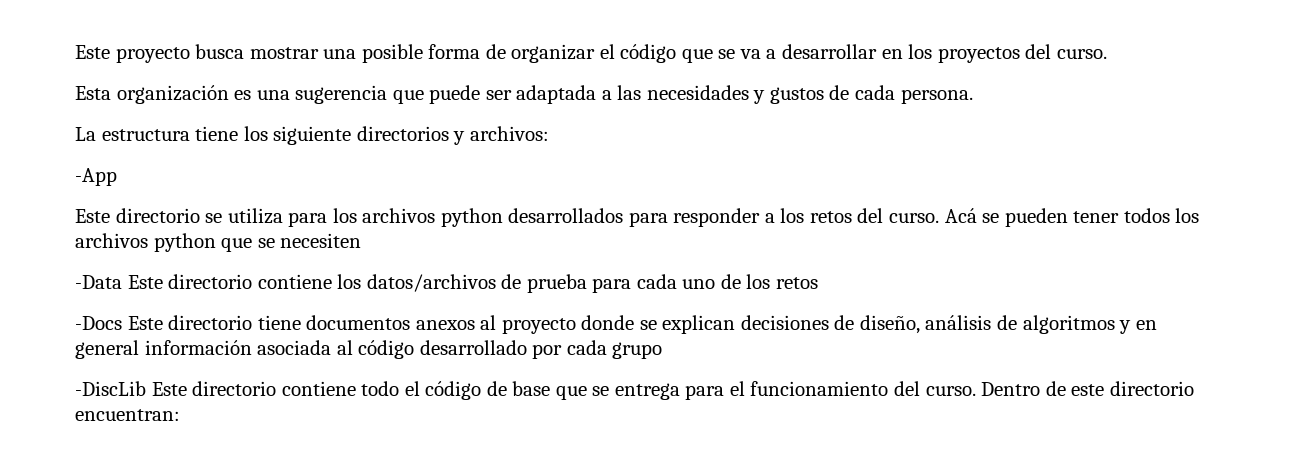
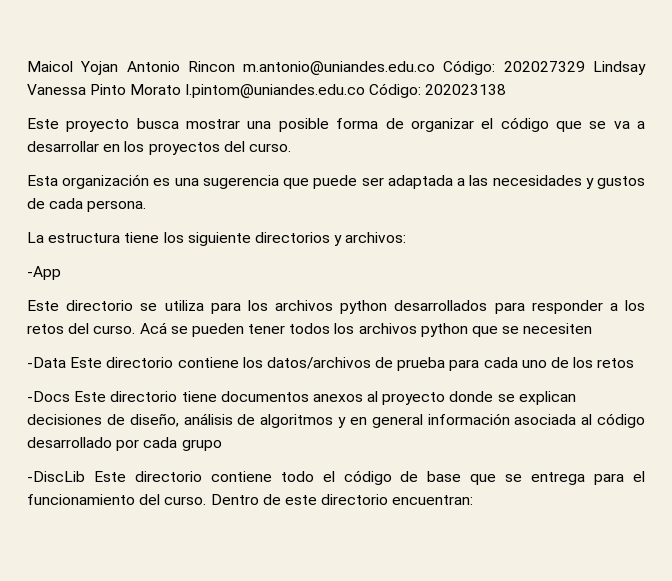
(75, 52) none -> [27,60,646,75] [27,83,506,98] Maicol Yojan Antonio Rincon m.antonio@uniandes.edu.co Código: 202027329 Lindsay Vanessa Pinto Morato l.pintom@uniandes.edu.co Código: 202023138 //

